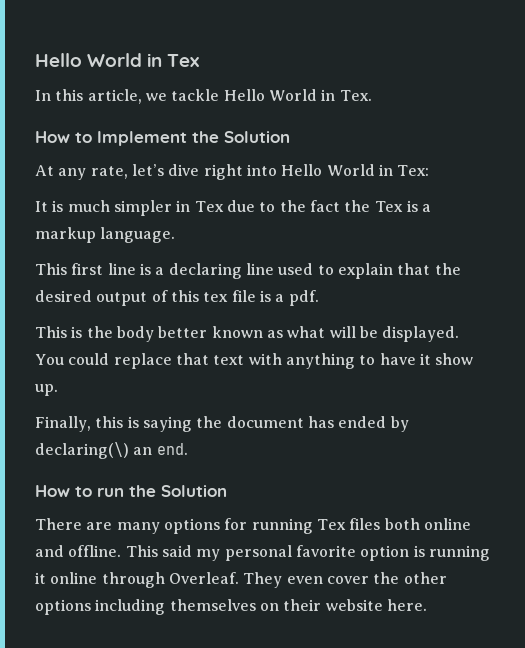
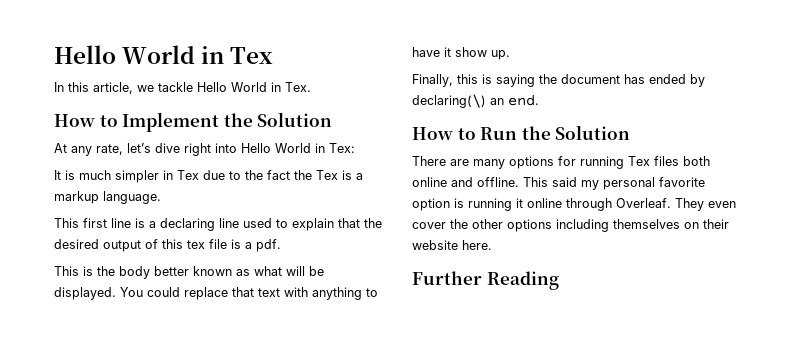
[97,488,124,497] run -> [480,127,518,140] Run
(427, 605) none -> [412,271,559,290] // Further Reading

